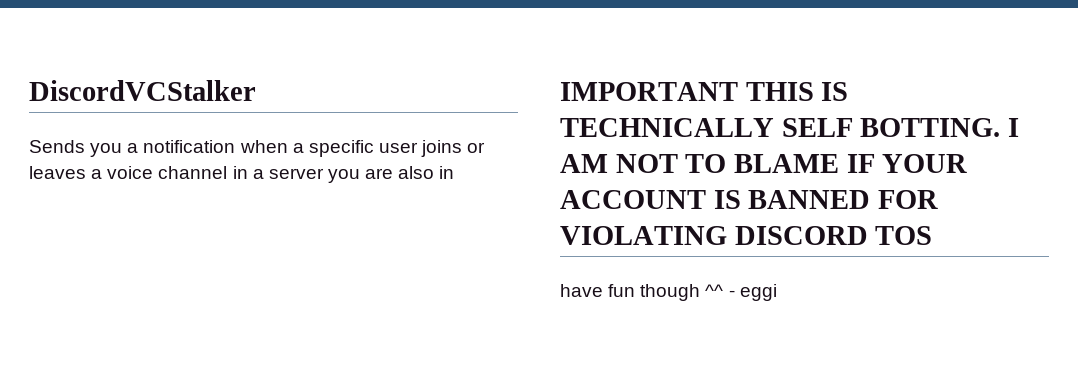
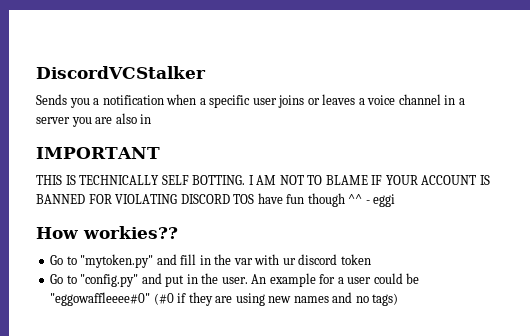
(738, 91) none -> (160, 153) //
(933, 235) // -> (255, 199) none
(777, 292) none -> [36,226,178,239] [50,254,371,268] [50,273,420,287] [50,292,399,306] // How workies?? // Go to "mytoken.py" and fill in the var with ur discord token // Go to "config.py" and put in the user. An example for a user could be "eggowaffleeee#0" (#0 if they are using new names and no tags)

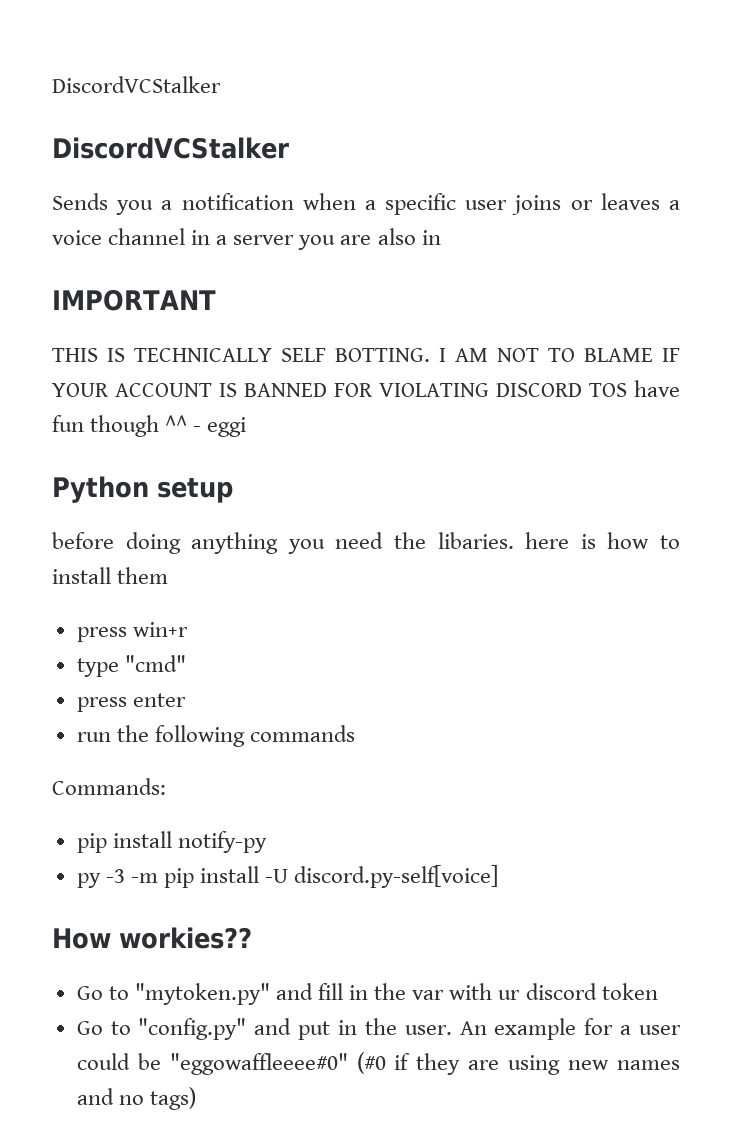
[36,66,206,79] DiscordVCStalker -> [52,76,221,93] [52,137,289,159] DiscordVCStalker // DiscordVCStalker
(396, 200) none -> [52,476,234,503] [52,532,681,554] [52,567,169,584] [76,622,188,642] [76,655,186,677] [76,693,186,712] [76,725,355,747] [52,778,166,795] [76,831,267,853] [76,865,499,888] // Python setup // before doing anything you need the libaries. here is how to install them // press win+r // type "cmd" // press enter // run the following commands // Commands: // pip install notify-py // py -3 -m pip install -U discord.py-self[voice]

